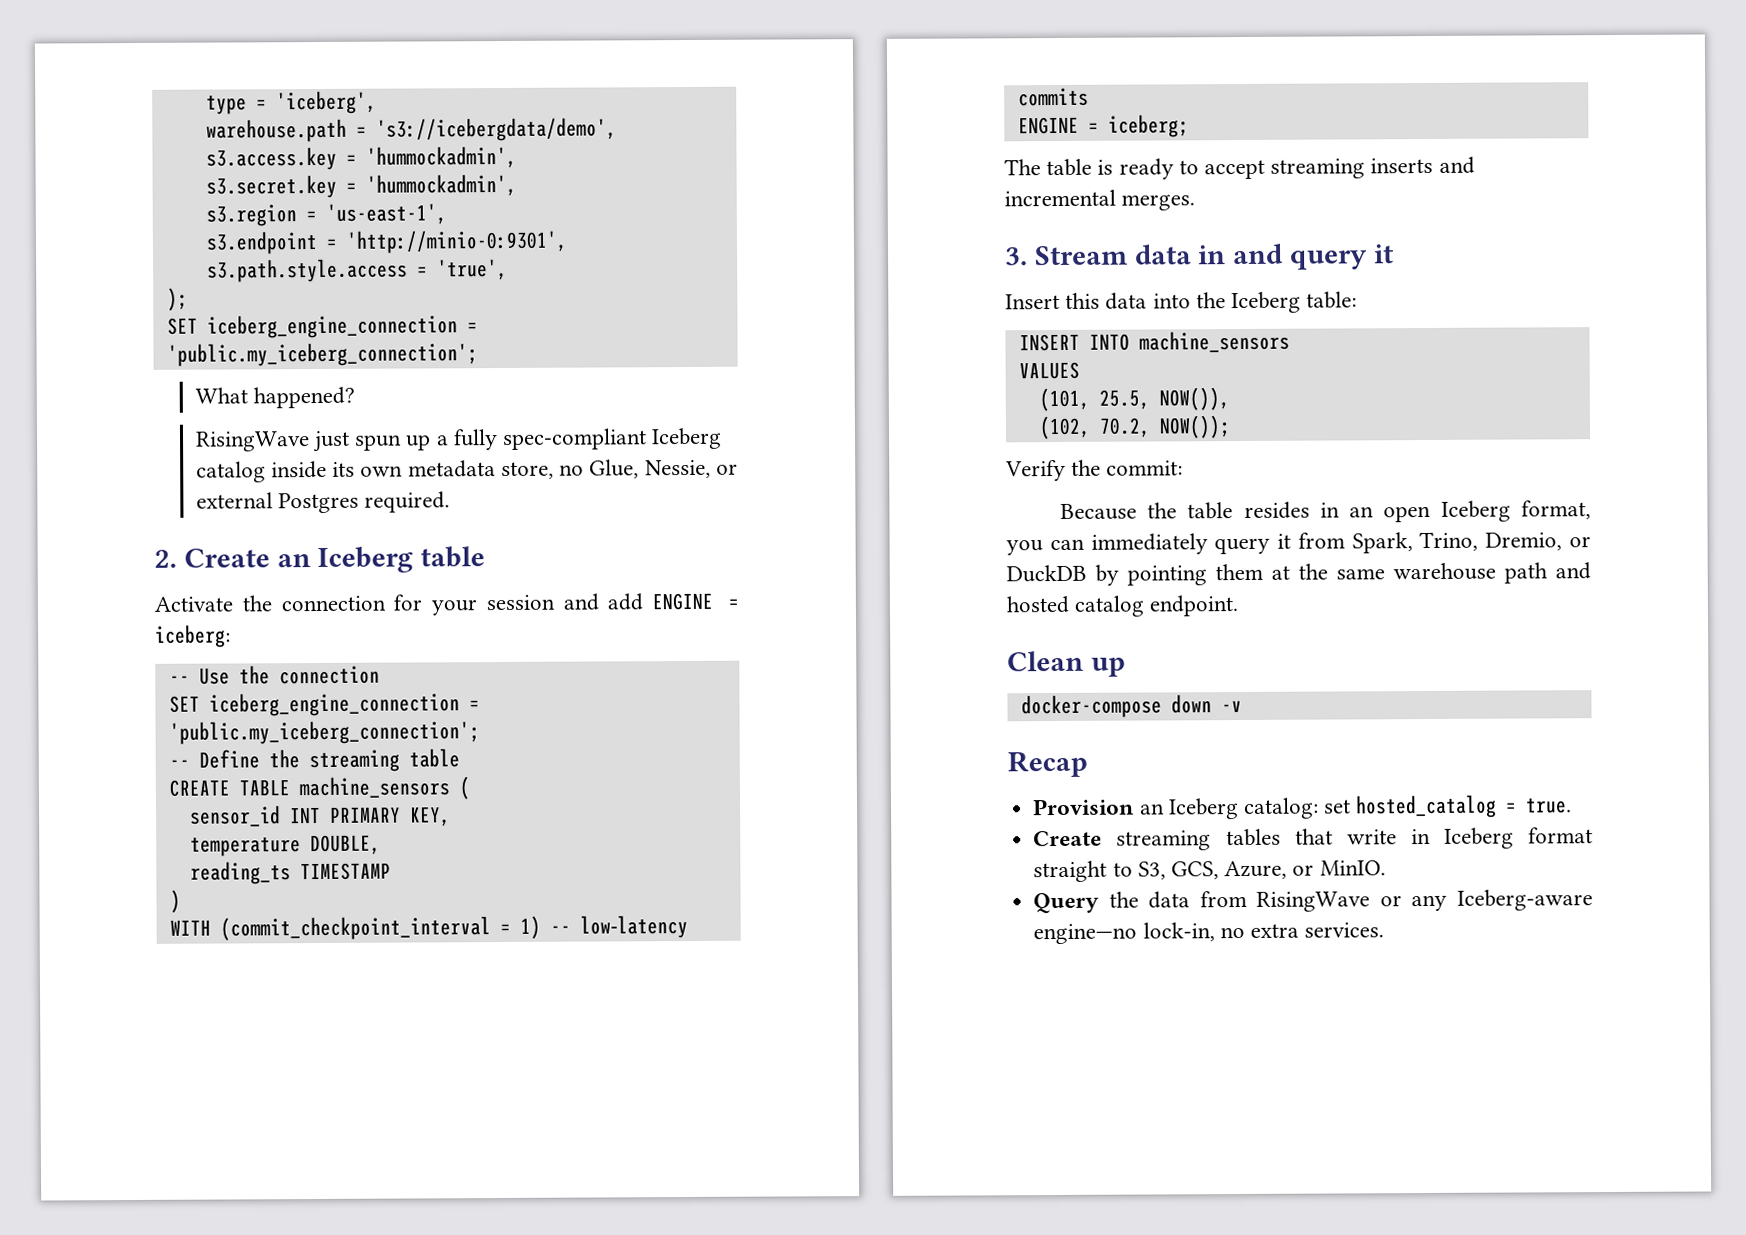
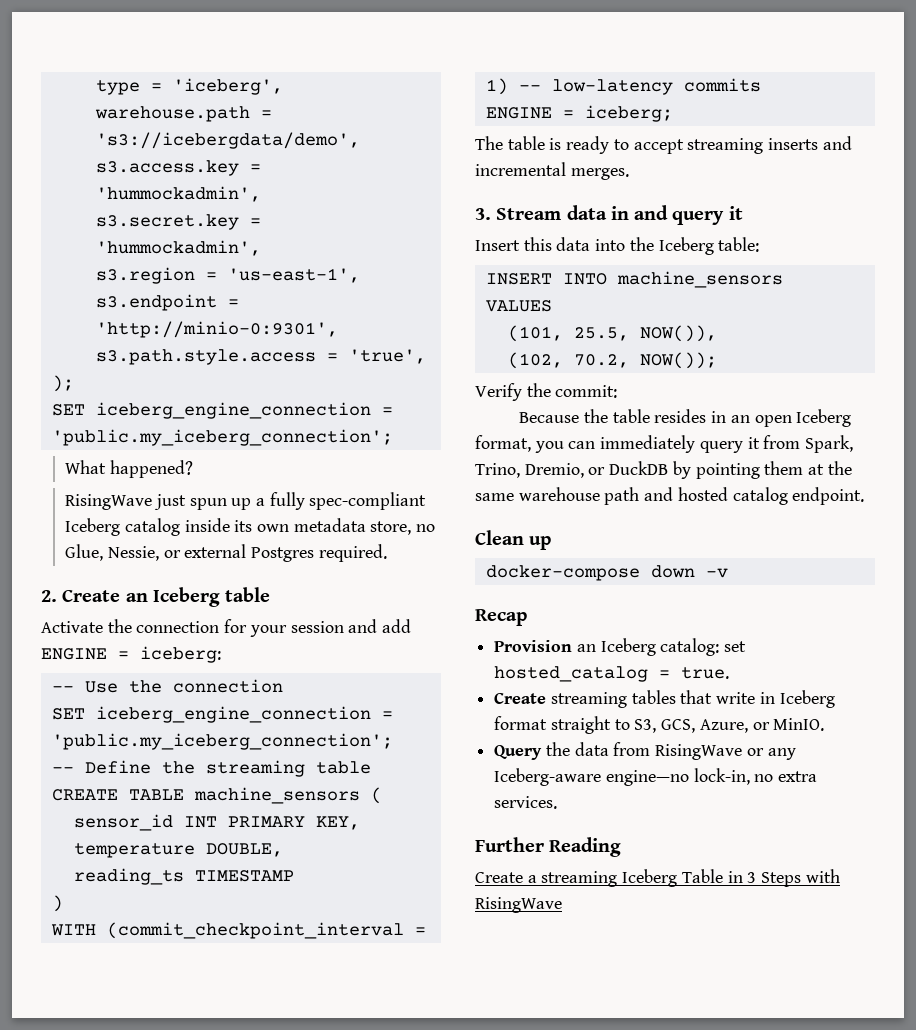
(1385, 930) none -> [475,837,622,857] [475,869,840,887] [475,897,562,913] // Further Reading // Create a streaming Iceberg Table in 3 Steps with RisingWave

